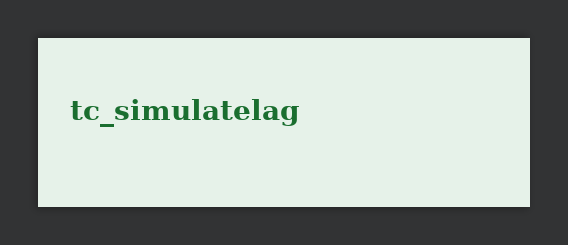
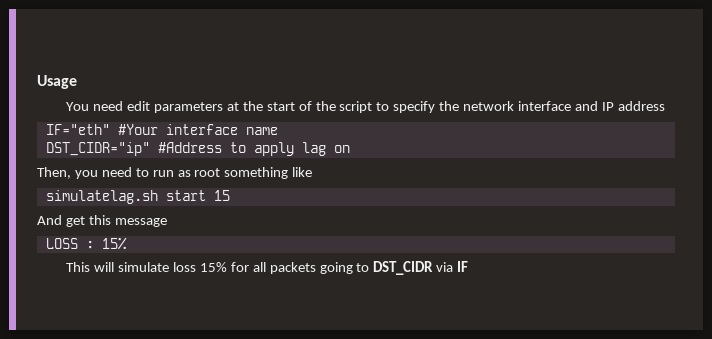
[70,99,300,127] tc_simulatelag -> [37,75,77,89] [66,101,665,113] [45,124,278,135] [45,142,350,156] [37,167,313,179] [45,190,230,204] [37,215,167,227] [45,237,127,250] [66,261,469,275] Usage // You need edit parameters at the start of the script to specify the network interface and IP address // IF="eth" #Your interface name // DST_CIDR="ip" #Address to apply lag on // Then, you need to run as root something like // simulatelag.sh start 15 // And get this message // LOSS : 15% // This will simulate loss 15% for all packets going to DST_CIDR via IF

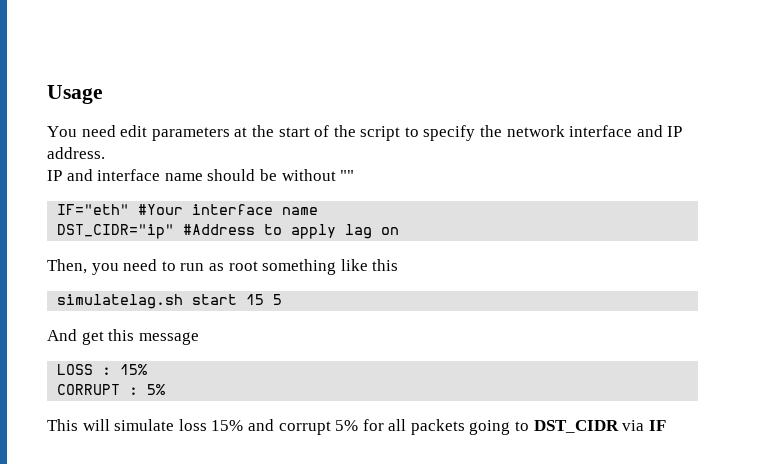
[617,101,665,111] address -> [47,147,105,159] [47,169,355,181] address. // IP and interface name should be without ""
(313, 172) none -> [372,259,399,271] this
(230, 195) none -> [273,294,283,305] 5
(127, 243) none -> [57,384,166,395] // CORRUPT : 5%
(227, 267) none -> [247,419,359,435] and corrupt 5%

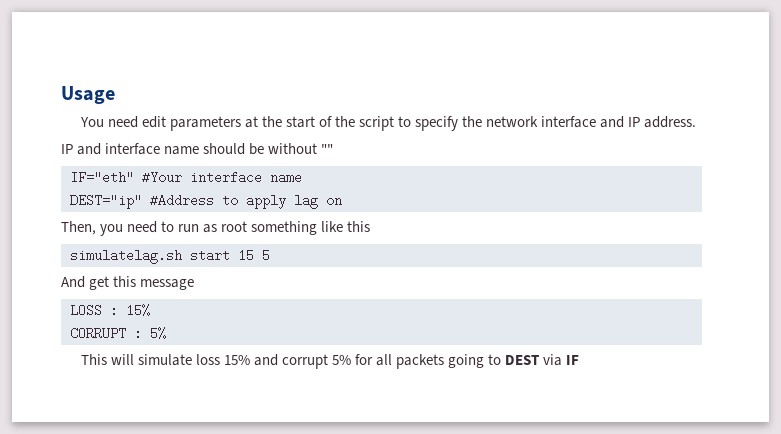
[57,224,175,239] DST_CIDR="ip" -> [70,194,142,209] DEST="ip"
[533,420,619,433] DST_CIDR -> [505,355,540,365] DEST

